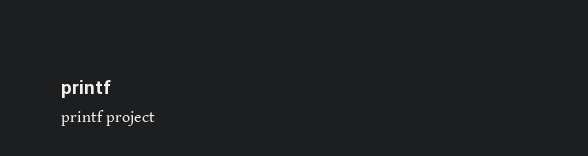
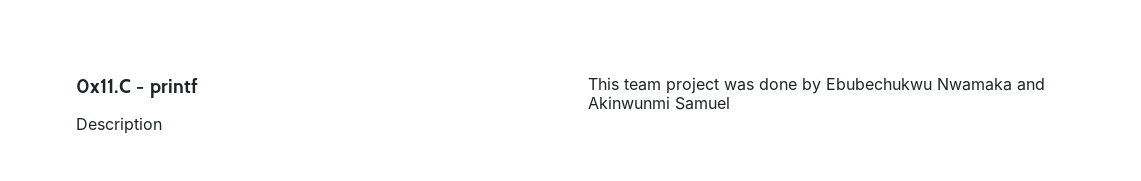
(61, 89) none -> [76,79,145,93] 0x11.C -
[61,110,156,126] printf project -> [76,117,162,134] [588,77,1045,94] [588,96,730,110] Description // This team project was done by Ebubechukwu Nwamaka and Akinwunmi Samuel

